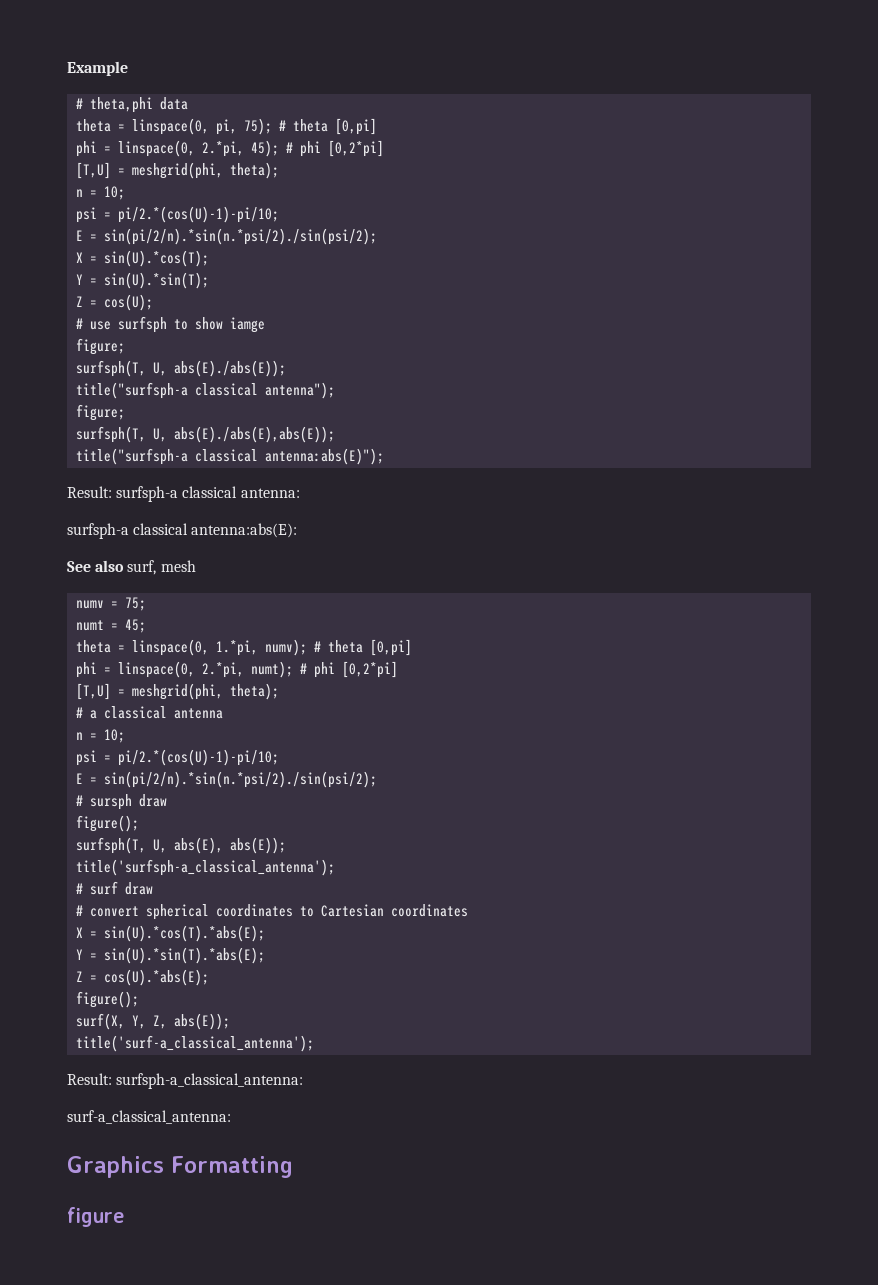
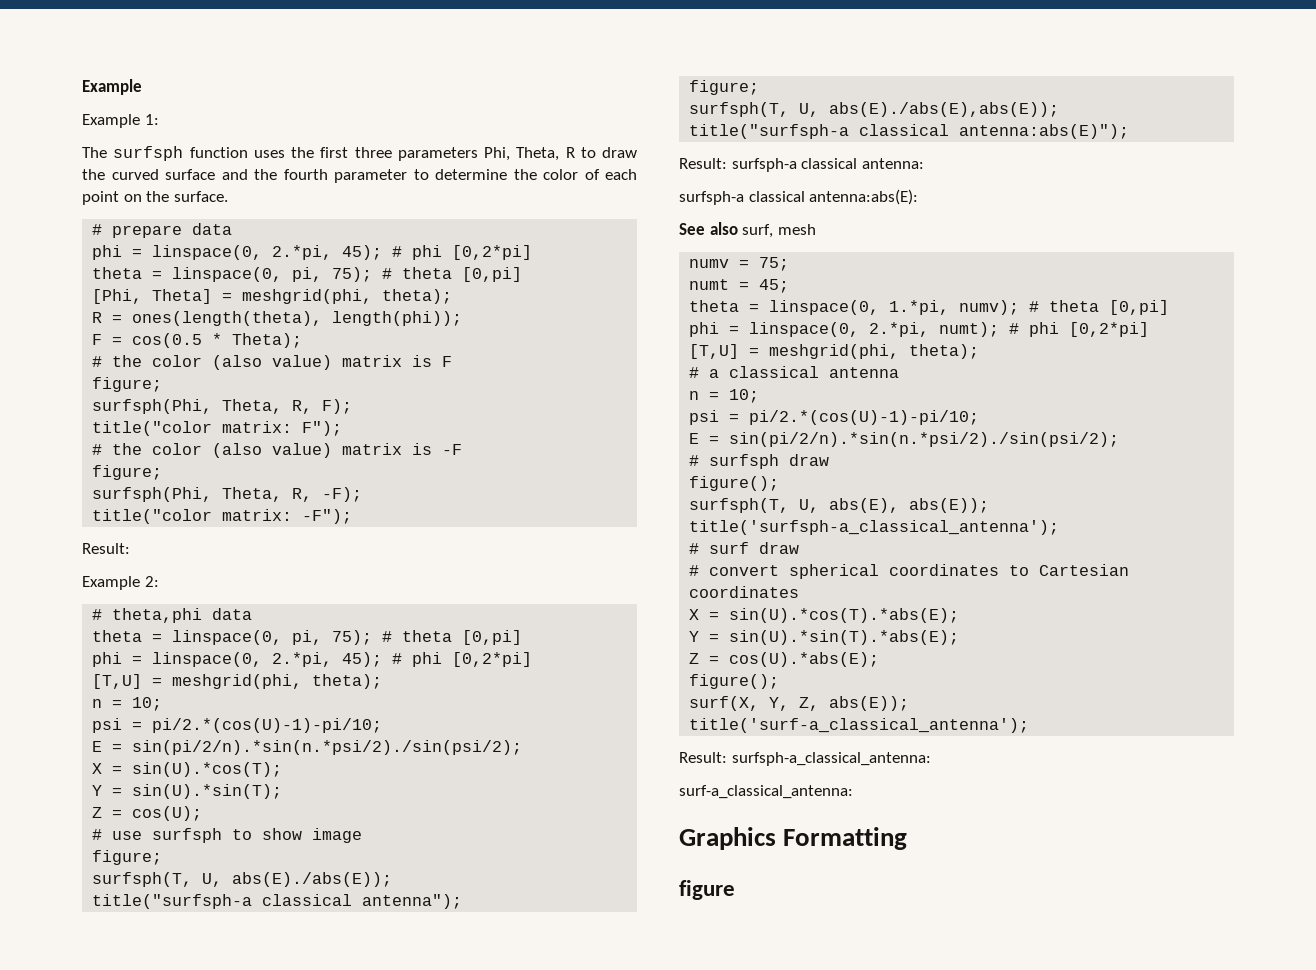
[67,61,128,76] Example -> [82,79,142,95] [82,114,159,128] [82,146,637,161] [82,169,637,183] [82,191,228,205] [92,223,233,238] [92,245,533,260] [92,267,523,282] [92,289,453,304] [92,311,463,326] [92,333,303,348] [92,355,453,370] [92,377,163,392] [92,399,353,414] [92,421,343,436] [92,443,463,458] [92,465,163,480] [92,487,363,502] [92,509,353,524] [82,543,130,554] [82,576,159,590] Example // Example 1: // The surfsph function uses the first three parameters Phi, Theta, R to draw the curved surface and the fourth parameter to determine the color of each point on the surface. // # prepare data // phi = linspace(0, 2.*pi, 45); # phi [0,2*pi] // theta = linspace(0, pi, 75); # theta [0,pi] // [Phi, Theta] = meshgrid(phi, theta); // R = ones(length(theta), length(phi)); // F = cos(0.5 * Theta); // # the color (also value) matrix is F // figure; // surfsph(Phi, Theta, R, F); // title("color matrix: F"); // # the color (also value) matrix is -F // figure; // surfsph(Phi, Theta, R, -F); // title("color matrix: -F"); // Result: // Example 2:
[230,317,266,333] iamge -> [312,828,363,843] image
[90,794,133,810] sursph -> [709,454,780,469] surfsph

